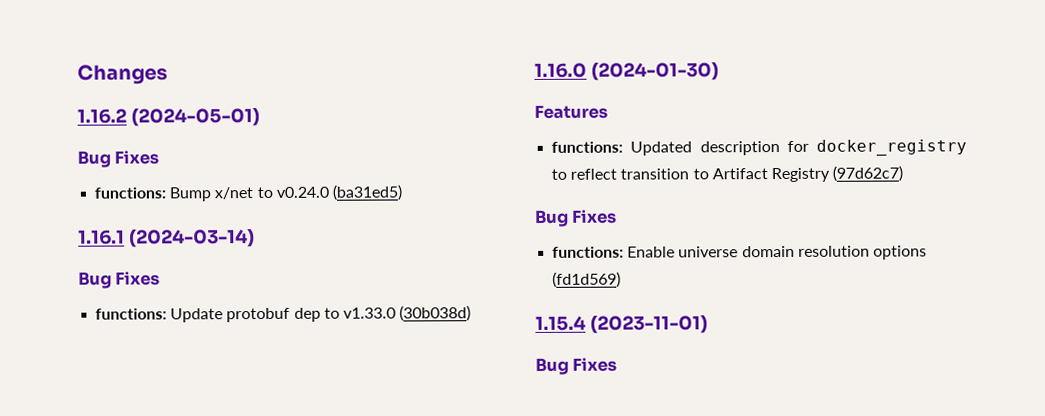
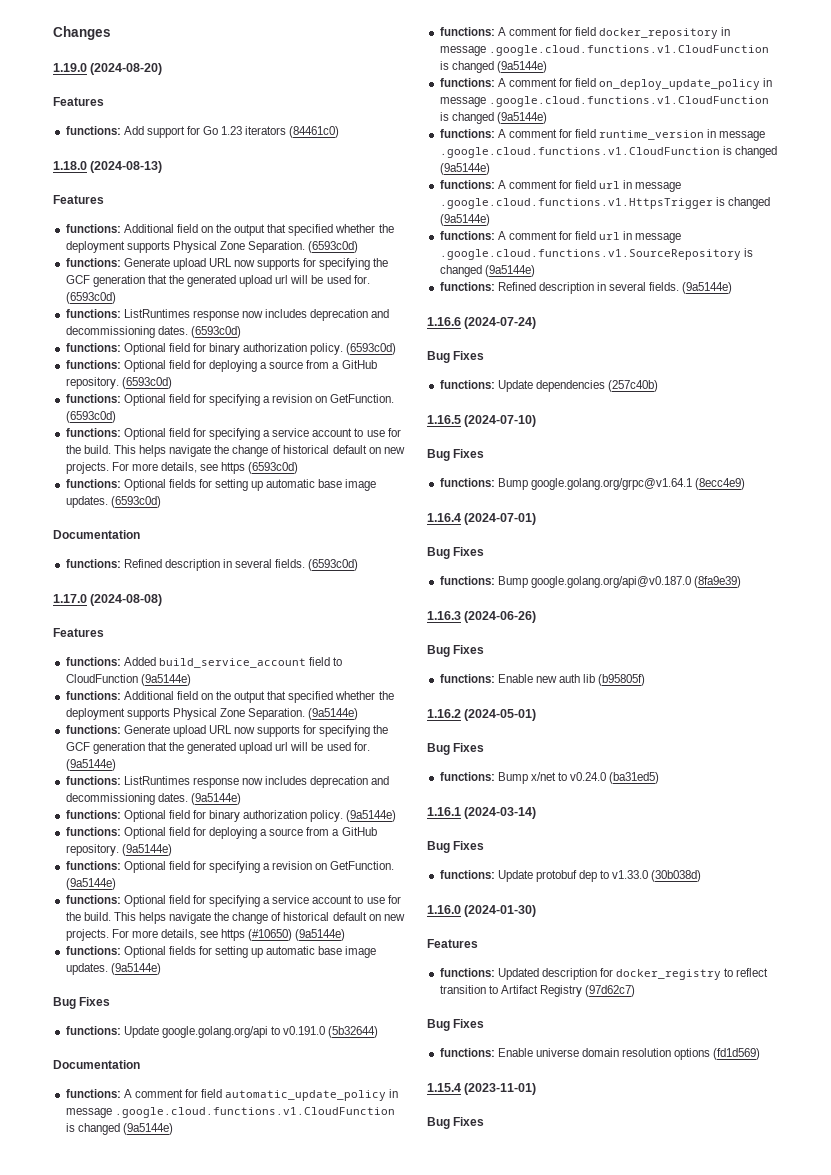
(168, 74) none -> [53,63,163,75] [53,97,104,106] [65,126,340,138] [53,161,163,173] [53,195,104,204] [65,224,394,236] [65,241,359,253] [65,258,389,270] [65,275,370,287] [65,292,116,304] [65,309,390,321] [65,326,241,338] [65,343,397,355] [65,360,377,372] [65,377,172,389] [65,394,395,406] [65,411,116,423] [65,428,401,440] [65,445,405,457] [65,462,299,474] [65,479,377,491] [65,496,161,508] [53,530,140,539] [65,559,359,571] [53,594,163,606] [53,628,104,637] [65,657,343,668] [65,674,191,686] [65,691,394,703] [65,708,359,720] [65,725,389,737] [65,742,370,754] [65,759,116,771] [65,776,390,788] [65,793,241,805] [65,810,397,822] [65,827,377,839] [65,844,172,856] [65,861,395,873] [65,878,116,890] [65,895,401,907] [65,912,405,924] [65,929,346,941] [65,946,377,958] [65,963,161,975] [53,997,111,1009] [65,1026,379,1038] [53,1060,140,1069] [65,1089,399,1101] [65,1107,395,1118] [65,1123,173,1135] [439,27,731,39] [439,45,769,56] [439,61,547,73] [439,78,773,90] [439,96,769,107] [439,112,547,124] [439,129,766,141] [439,146,777,158] [439,163,490,175] [439,180,682,192] [439,197,770,209] [439,214,490,226] [439,231,682,243] [439,248,753,260] [439,265,535,277] [439,282,733,294] [427,317,537,329] [427,351,485,363] [439,380,658,392] [427,415,537,427] [427,449,485,461] [439,478,745,490] [427,513,537,525] [427,547,485,559] [439,576,741,588] [427,611,537,623] [427,645,485,657] [439,674,646,686] // 1.19.0 (2024-08-20) // Features // functions: Add support for Go 1.23 iterators (84461c0) // 1.18.0 (2024-08-13) // Features // functions: Additional field on the output that specified whether the deployment supports Physical Zone Separation. (6593c0d) // functions: Generate upload URL now supports for specifying the GCF generation that the generated upload url will be used for. (6593c0d) // functions: ListRuntimes response now includes deprecation and decommissioning dates. (6593c0d) // functions: Optional field for binary authorization policy. (6593c0d) // functions: Optional field for deploying a source from a GitHub repository. (6593c0d) // functions: Optional field for specifying a revision on GetFunction. (6593c0d) // functions: Optional field for specifying a service account to use for the build. This helps navigate the change of historical default on new projects. For more details, see https (6593c0d) // functions: Optional fields for setting up automatic base image updates. (6593c0d) // Documentation // functions: Refined description in several fields. (6593c0d) // 1.17.0 (2024-08-08) // Features // functions: Added build_service_account field to CloudFunction (9a5144e) // functions: Additional field on the output that specified whether the deployment supports Physical Zone Separation. (9a5144e) // functions: Generate upload URL now supports for specifying the GCF generation that the generated upload url will be used for. (9a5144e) // functions: ListRuntimes response now includes deprecation and decommissioning dates. (9a5144e) // functions: Optional field for binary authorization policy. (9a5144e) // functions: Optional field for deploying a source from a GitHub repository. (9a5144e) // functions: Optional field for specifying a revision on GetFunction. (9a5144e) // functions: Optional field for specifying a service account to use for the build. This helps navigate the change of historical default on new projects. For more details, see https (#10650) (9a5144e) // functions: Optional fields for setting up automatic base image updates. (9a5144e) // Bug Fixes // functions: Update google.golang.org/api to v0.191.0 (5b32644) // Documentation // functions: A comment for field automatic_update_policy in message .google.cloud.functions.v1.CloudFunction is changed (9a5144e) // functions: A comment for field docker_repository in message .google.cloud.functions.v1.CloudFunction is changed (9a5144e) // functions: A comment for field on_deploy_update_policy in message .google.cloud.functions.v1.CloudFunction is changed (9a5144e) // functions: A comment for field runtime_version in message .google.cloud.functions.v1.CloudFunction is changed (9a5144e) // functions: A comment for field url in message .google.cloud.functions.v1.HttpsTrigger is changed (9a5144e) // functions: A comment for field url in message .google.cloud.functions.v1.SourceRepository is changed (9a5144e) // functions: Refined description in several fields. (9a5144e) // 1.16.6 (2024-07-24) // Bug Fixes // functions: Update dependencies (257c40b) // 1.16.5 (2024-07-10) // Bug Fixes // functions: Bump google.golang.org/grpc@v1.64.1 (8ecc4e9) // 1.16.4 (2024-07-01) // Bug Fixes // functions: Bump google.golang.org/api@v0.187.0 (8fa9e39) // 1.16.3 (2024-06-26) // Bug Fixes // functions: Enable new auth lib (b95805f)

